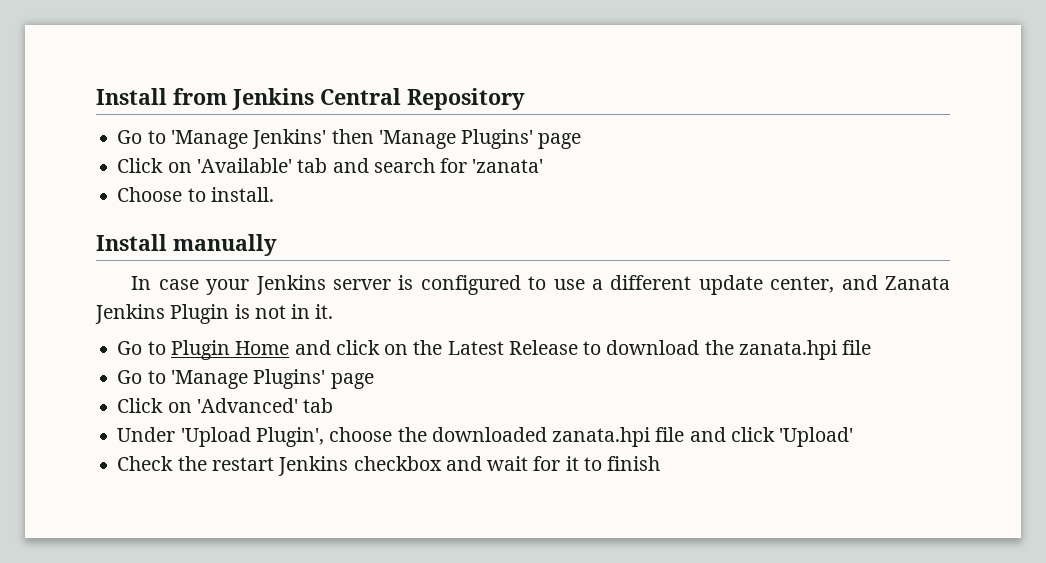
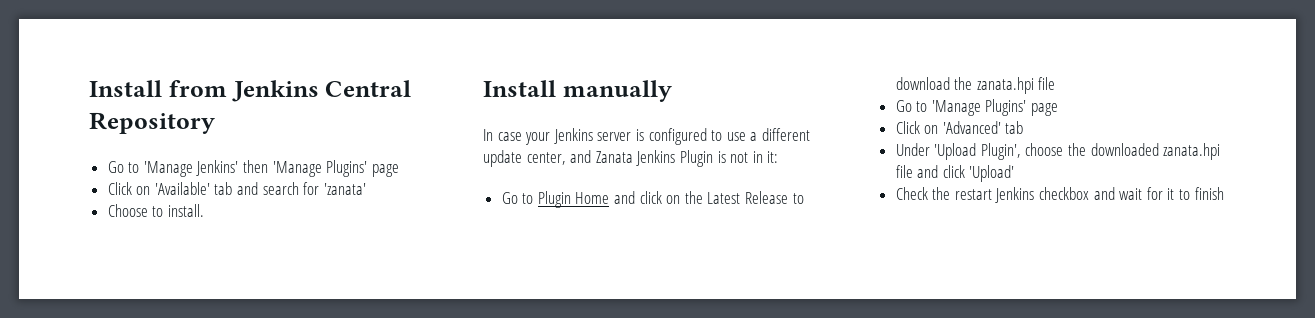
[315,304,334,319] it. -> [767,151,779,163] it:

